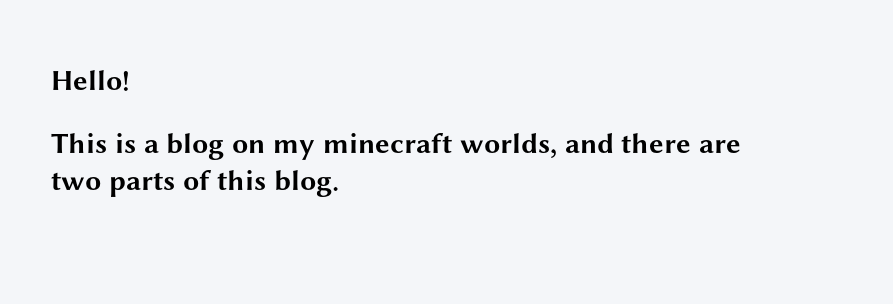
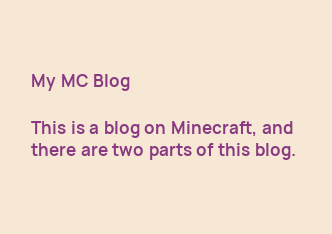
[51,70,130,91] Hello! -> [31,74,131,91] My MC Blog
[273,133,557,160] my minecraft worlds, -> [170,121,257,137] Minecraft,

